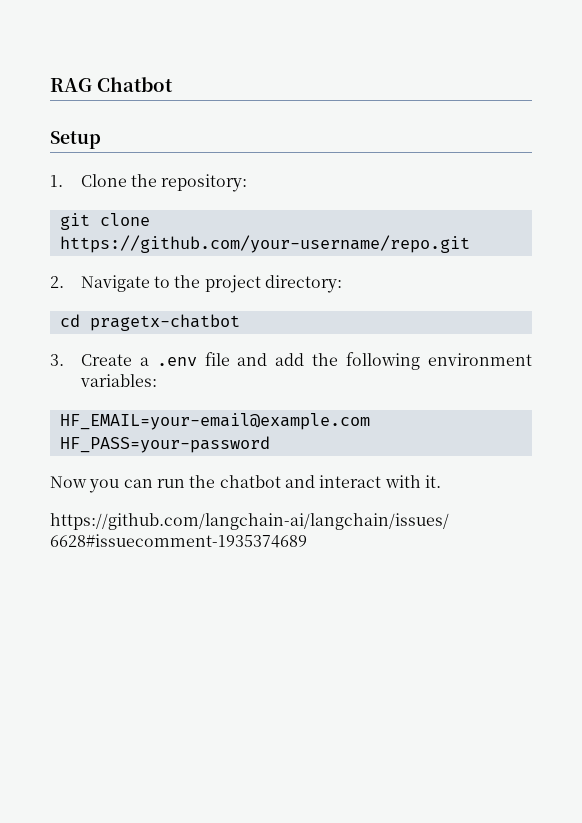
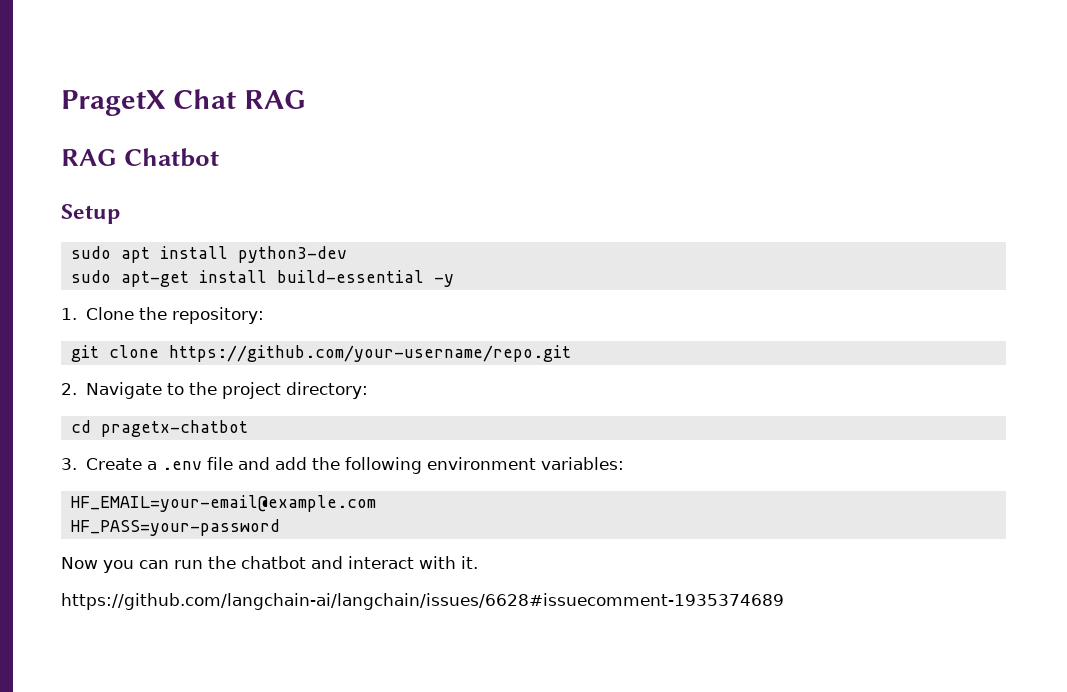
(50, 85) none -> [61,89,306,116] PragetX Chat RAG //
(101, 140) none -> [70,246,347,263] [70,270,454,287] // sudo apt install python3-dev // sudo apt-get install build-essential -y

